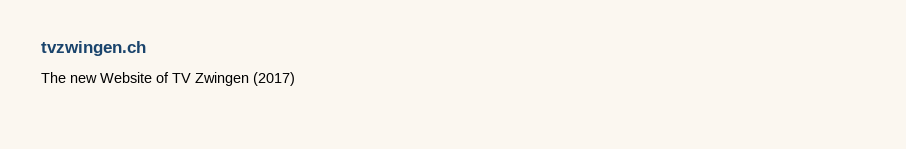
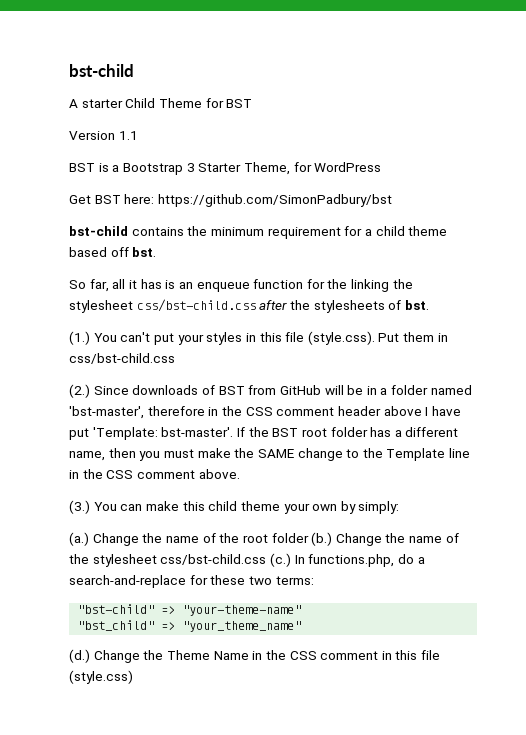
[41,41,146,56] [41,72,295,86] tvzwingen.ch // The new Website of TV Zwingen (2017) -> [69,64,134,77] [69,98,253,108] [69,131,138,140] [69,162,382,175] [69,194,392,207] [69,226,448,239] [69,247,157,257] [69,279,413,292] [69,299,429,313] [69,331,448,345] [69,353,175,364] [69,384,472,398] [69,406,461,419] [69,427,459,440] [69,448,471,461] [69,469,240,479] [69,500,400,514] [69,532,459,546] [69,553,425,567] [69,575,314,588] [77,604,302,616] [77,620,302,632] [69,649,441,663] [69,670,133,684] bst-child // A starter Child Theme for BST // Version 1.1 // BST is a Bootstrap 3 Starter Theme, for WordPress // Get BST here: https://github.com/SimonPadbury/bst // bst-child contains the minimum requirement for a child theme based off bst. // So far, all it has is an enqueue function for the linking the stylesheet css/bst-child.css after the stylesheets of bst. // (1.) You can't put your styles in this file (style.css). Put them in css/bst-child.css // (2.) Since downloads of BST from GitHub will be in a folder named 'bst-master', therefore in the CSS comment header above I have put 'Template: bst-master'. If the BST root folder has a different name, then you must make the SAME change to the Template line in the CSS comment above. // (3.) You can make this child theme your own by simply: // (a.) Change the name of the root folder (b.) Change the name of the stylesheet css/bst-child.css (c.) In functions.php, do a search-and-replace for these two terms: // "bst-child" => "your-theme-name" // "bst_child" => "your_theme_name" // (d.) Change the Theme Name in the CSS comment in this file (style.css)

